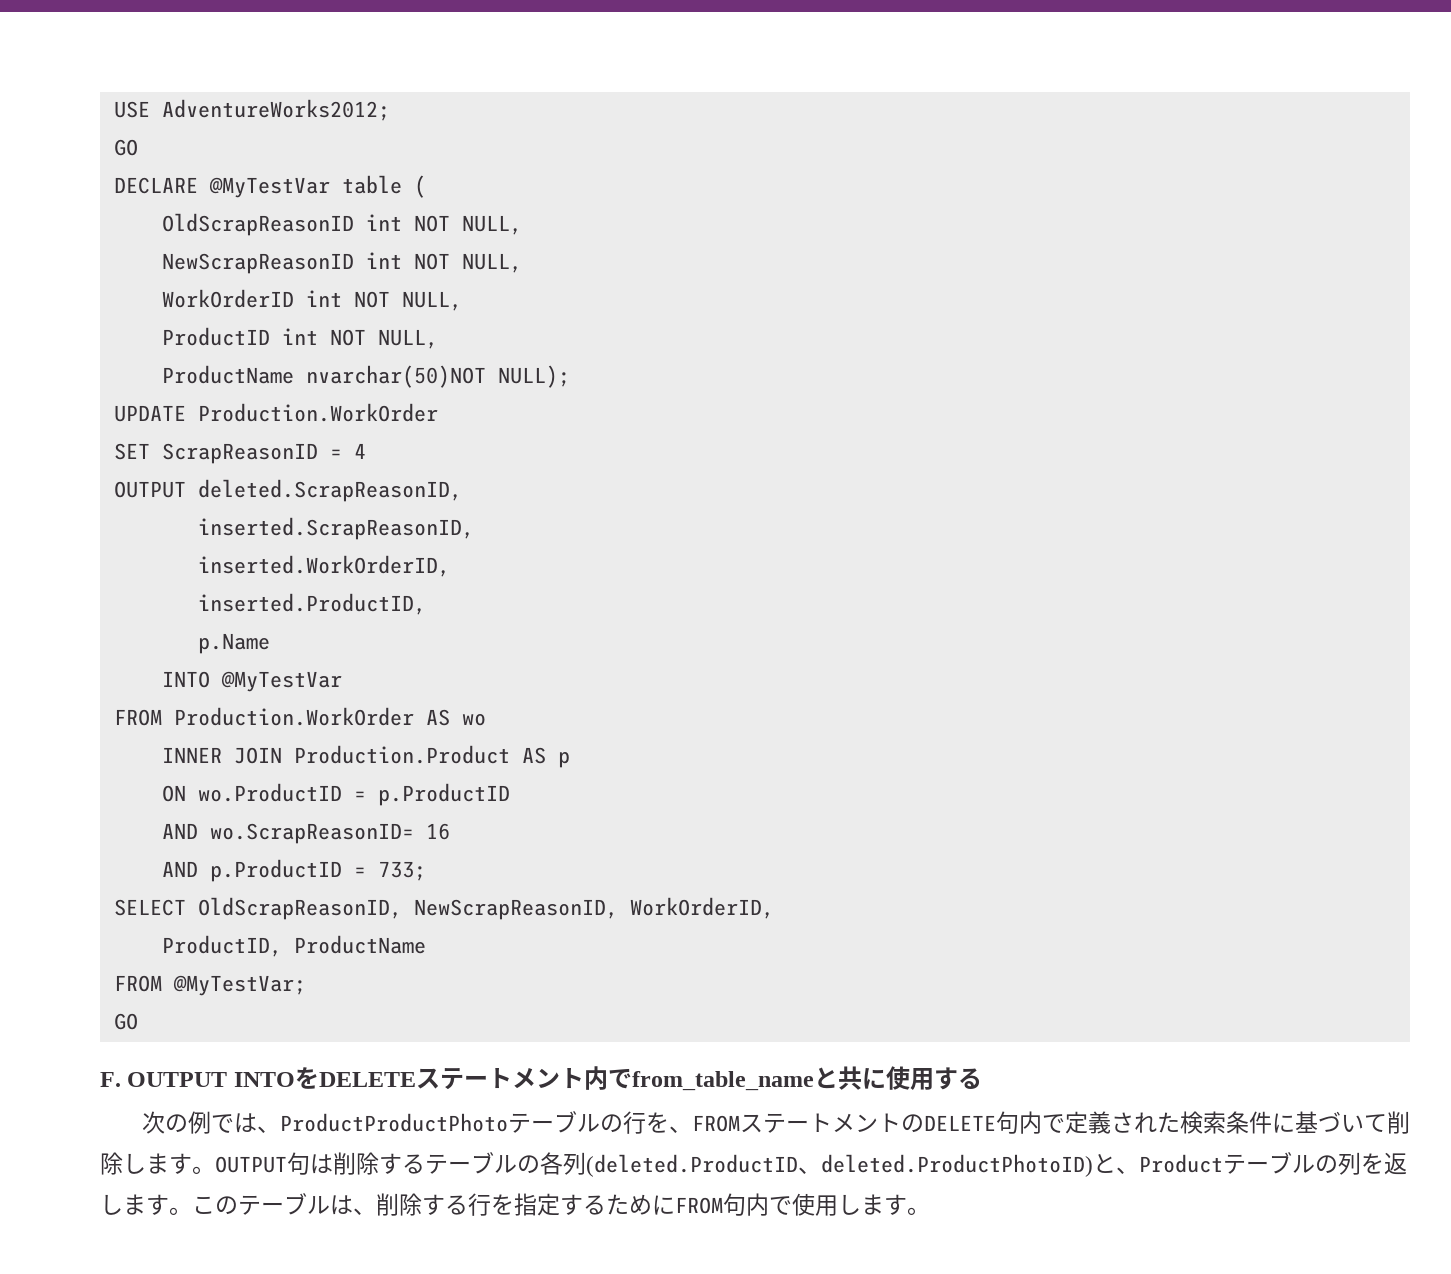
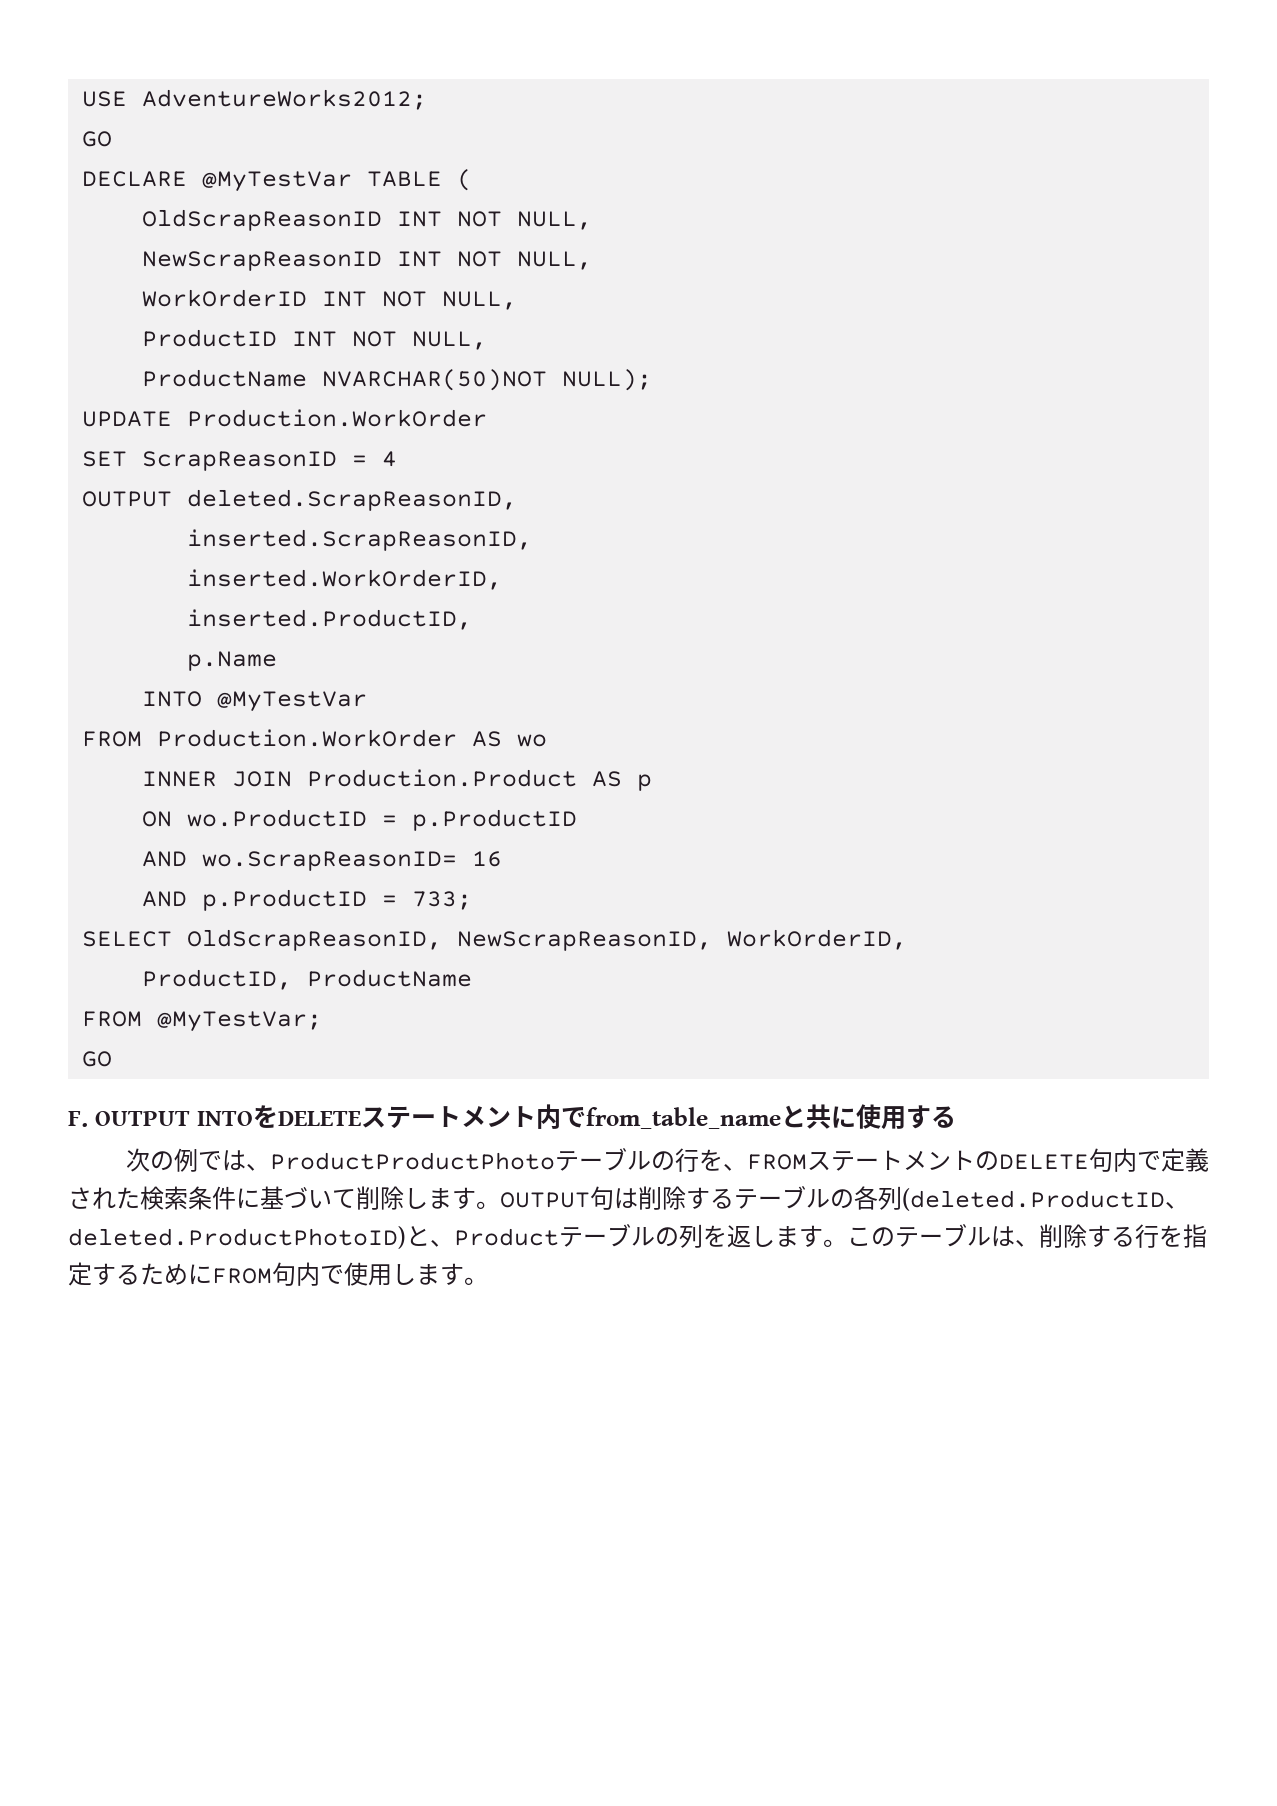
[341,175,402,194] table -> [367,171,443,187] TABLE
[365,214,402,231] int -> [397,211,443,227] INT
[365,252,402,269] int -> [397,251,443,267] INT
[305,290,342,307] int -> [322,291,368,307] INT
[281,328,318,345] int -> [292,331,338,347] INT
[305,365,486,388] nvarchar(50)NOT -> [322,369,548,391] NVARCHAR(50)NOT

